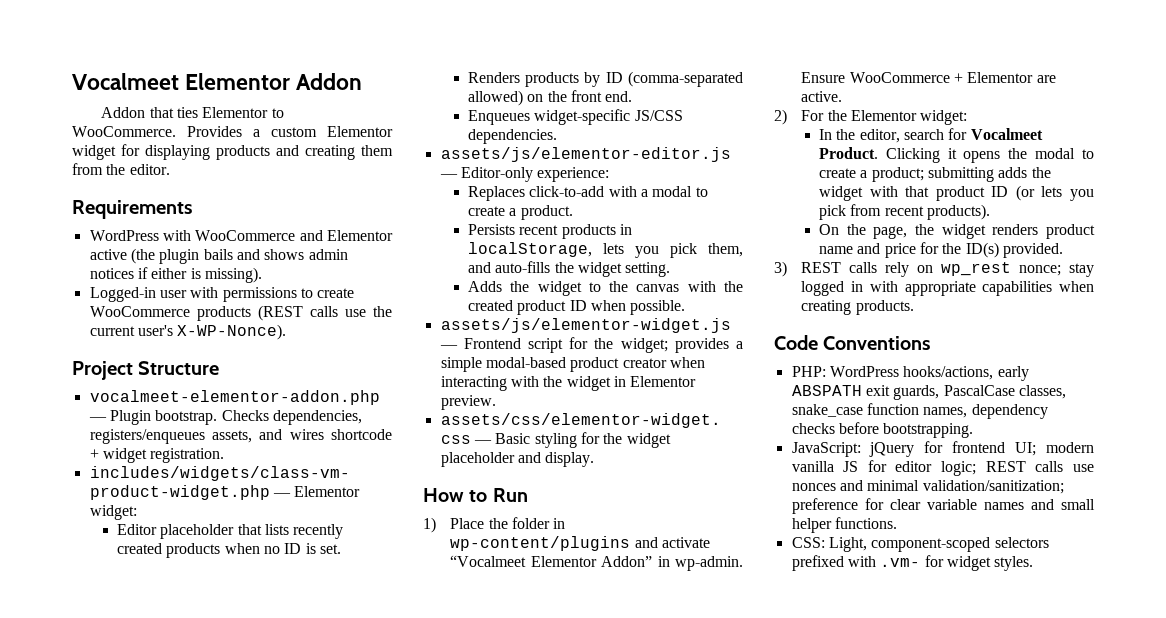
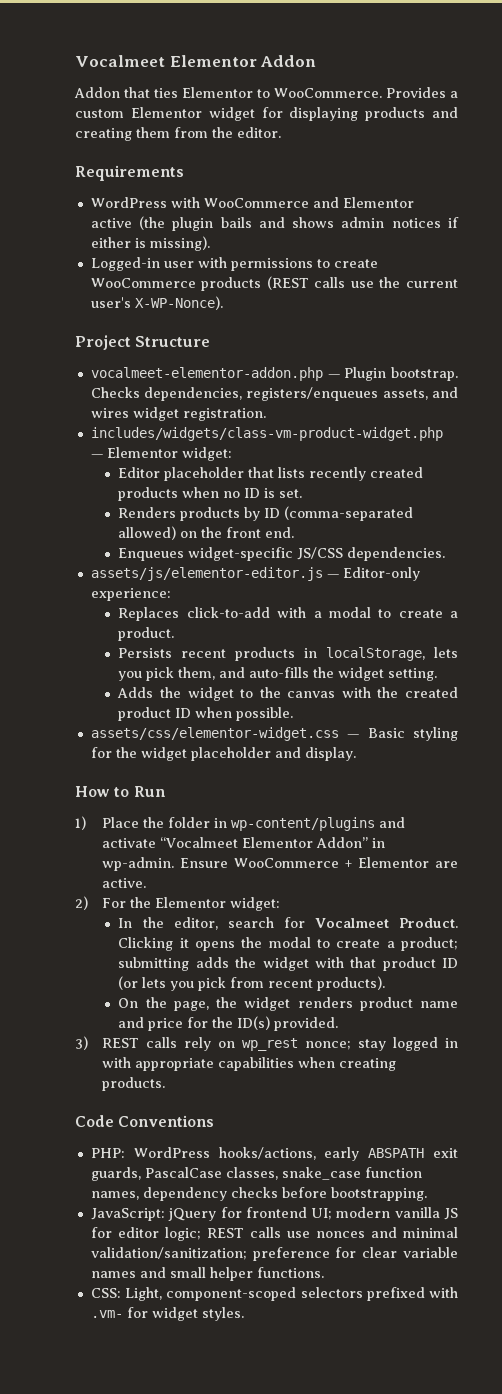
[331,429,392,440] [89,449,99,459] shortcode + -> (129, 413) none
[440,318,731,333] [439,337,743,353] [440,357,705,372] [440,376,697,391] [440,395,496,410] // assets/js/elementor-widget.js — Frontend script for the widget; provides a simple modal-based product creator when interacting with the widget in Elementor preview. -> (294, 714) none

